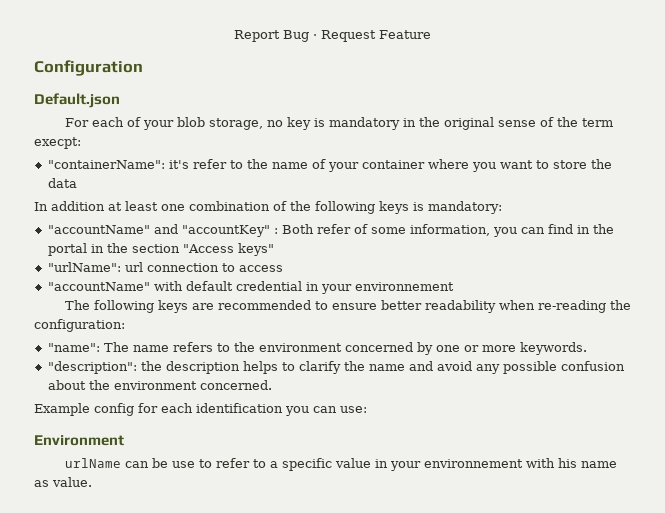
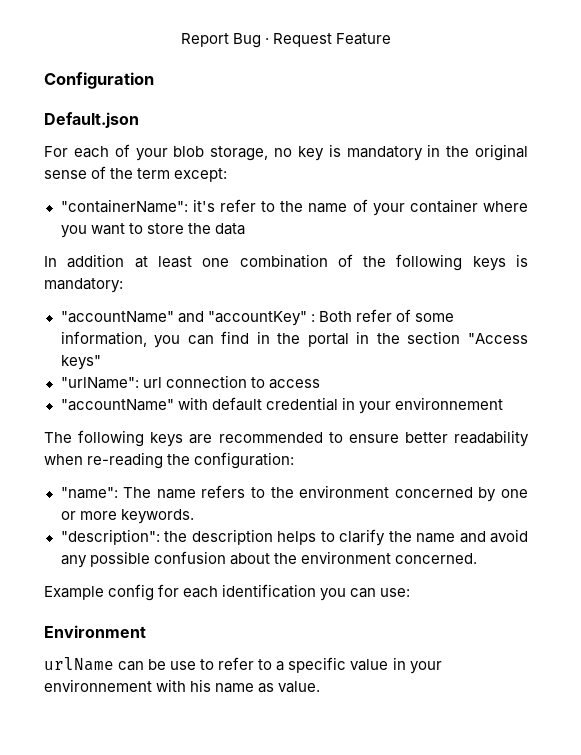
[34,137,81,149] execpt: -> [174,168,228,182] except:

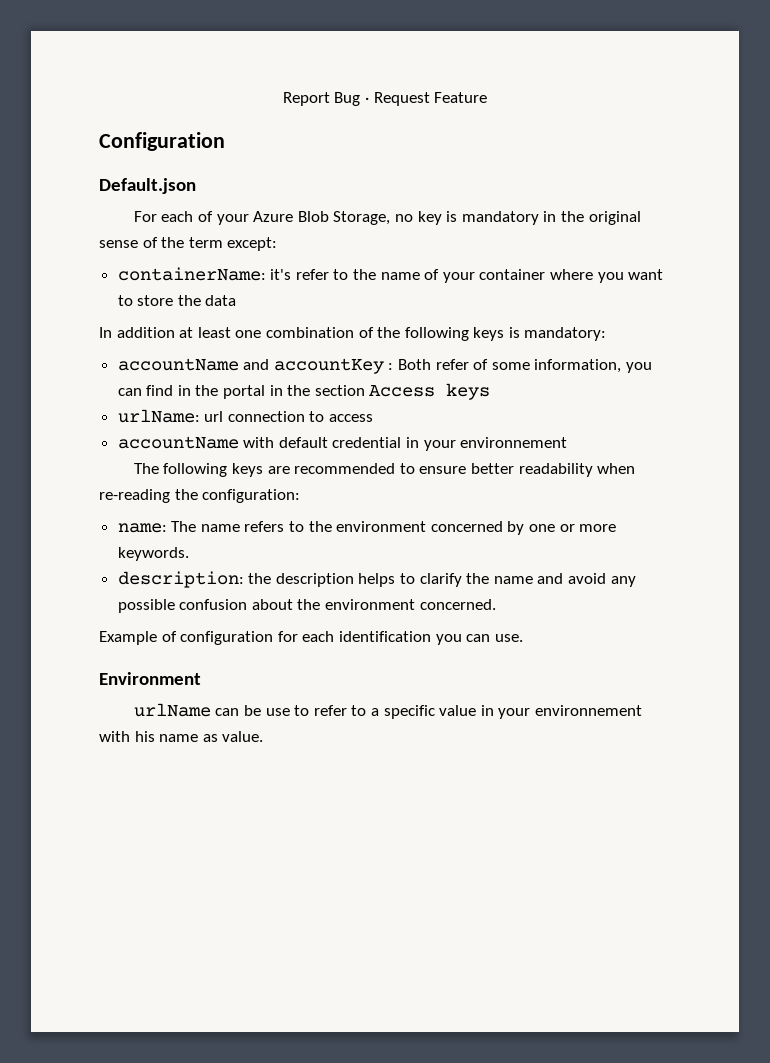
[173,146,269,161] blob storage, -> [253,211,391,225] Azure Blob Storage,
[60,199,188,213] "containerName": -> [117,267,266,281] containerName:
[60,311,307,326] "accountName" and "accountKey" -> [117,358,384,374] accountName and accountKey
[468,333,529,344] [60,355,101,370] [60,377,139,389] "Access keys" // "urlName": -> [369,383,491,400] [117,409,200,423] Access keys // urlName:
[60,399,174,411] "accountName" -> [117,436,239,449] accountName
[60,487,118,499] "name": -> [117,523,167,533] name:
[60,529,160,545] "description": -> [117,571,244,588] description:
[108,584,155,601] config -> [161,631,274,645] of configuration
[380,588,411,597] use: -> [494,634,523,642] use.

